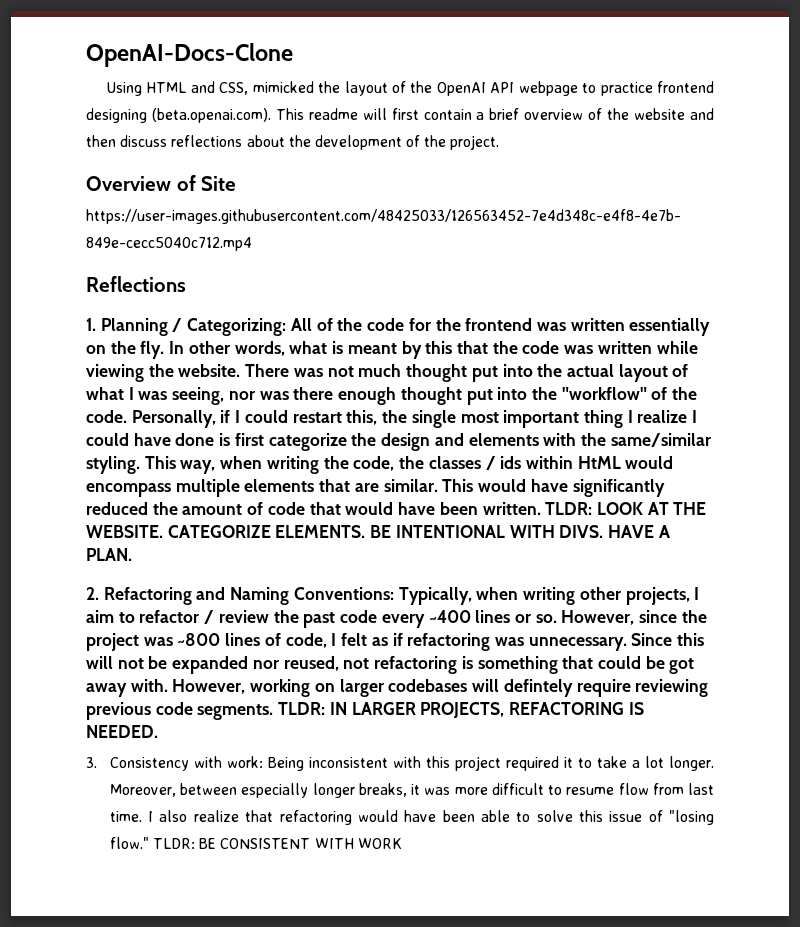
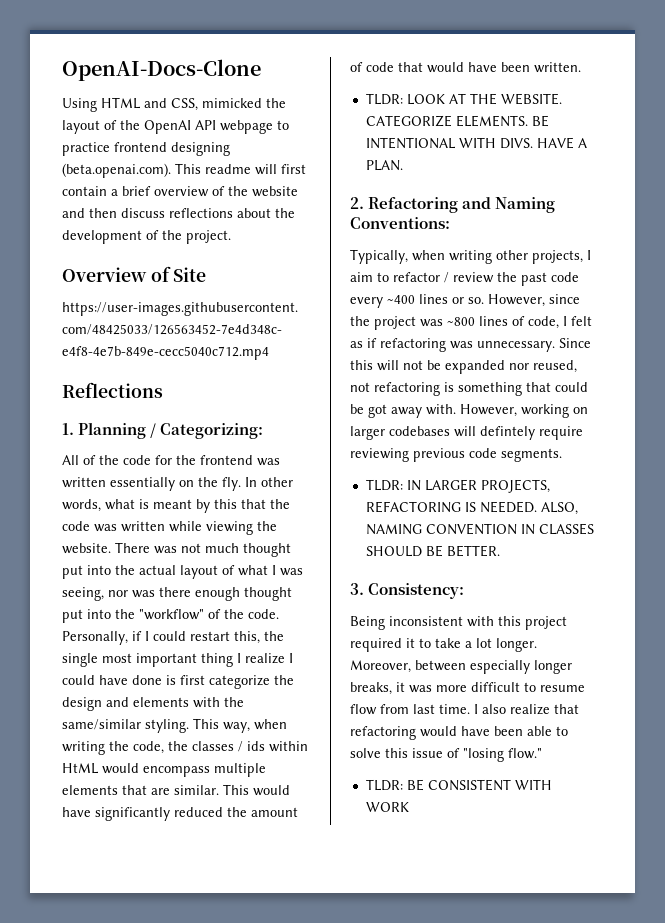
(287, 327) none -> (264, 431) //
(541, 508) none -> (581, 67) //
(394, 593) none -> (450, 223) //
(274, 712) none -> (562, 455) //
[86,756,263,771] // 3. Consistency with work: -> [540,502,578,515] [365,523,594,535] [365,545,500,557] [350,583,465,599] ALSO, NAMING CONVENTION IN CLASSES SHOULD BE BETTER. // 3. Consistency: //
(149, 843) none -> (542, 753) //

